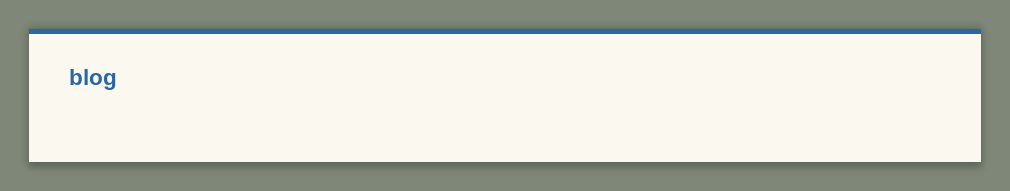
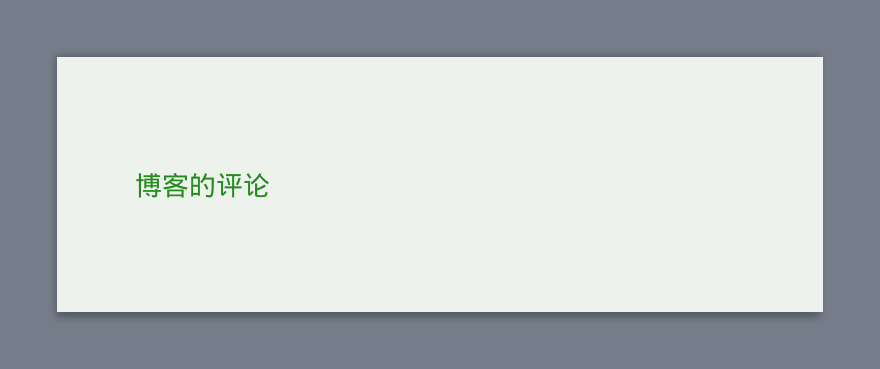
[69,69,117,90] blog -> [135,172,270,198] 博客的评论

